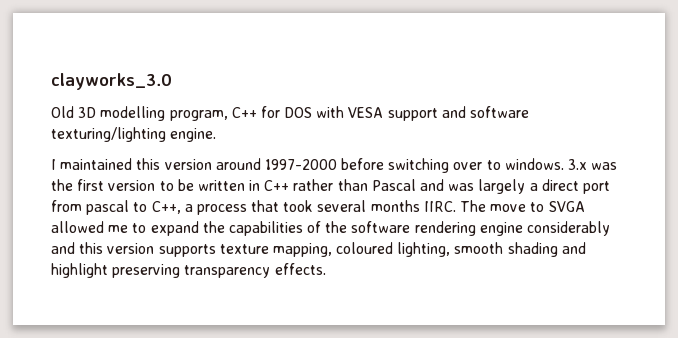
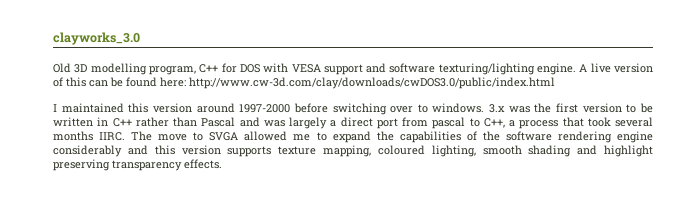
(217, 135) none -> [579,63,653,73] [53,77,555,89] A live version of this can be found here: http://www.cw-3d.com/clay/downloads/cwDOS3.0/public/index.html

